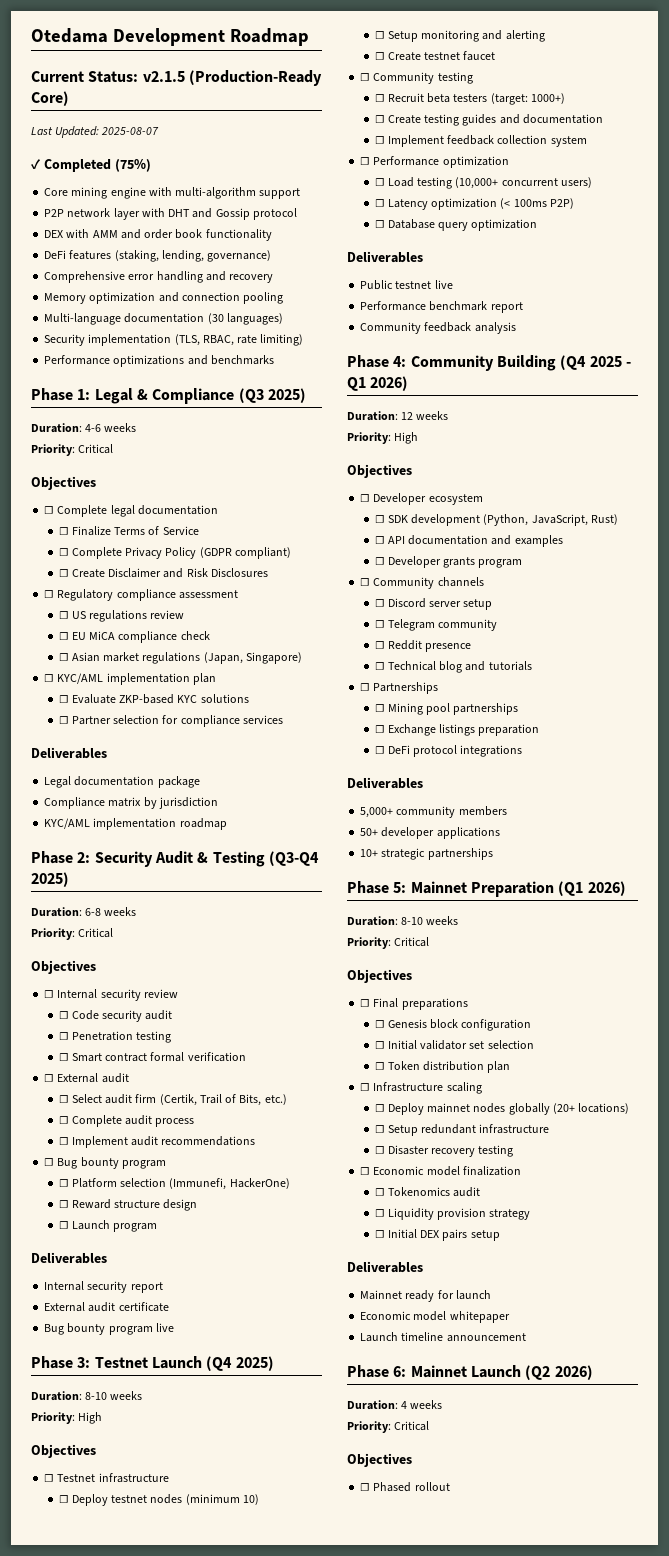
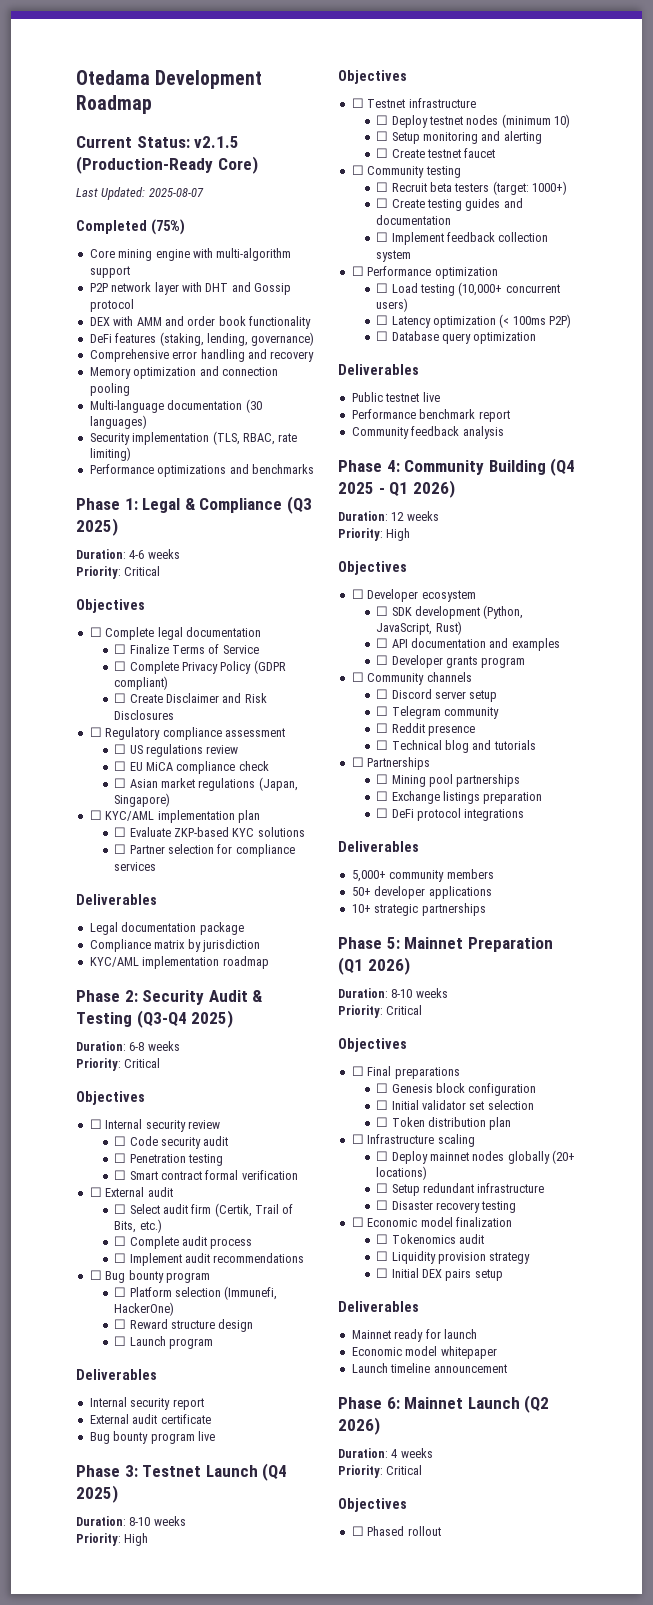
[31,159,41,169] ✓ -> (204, 192) none

